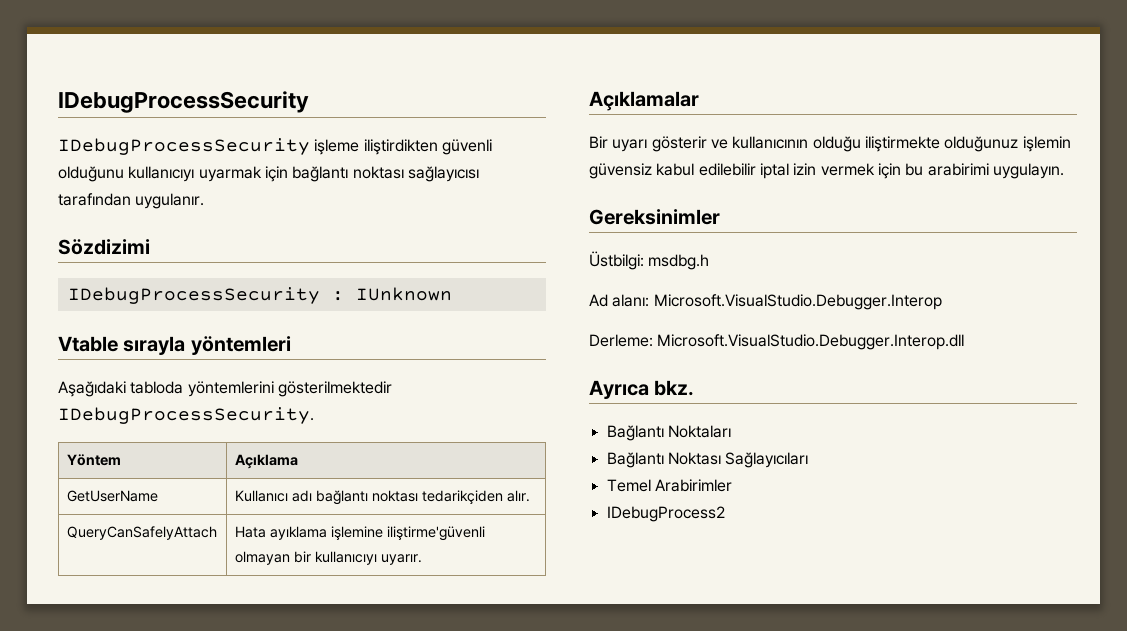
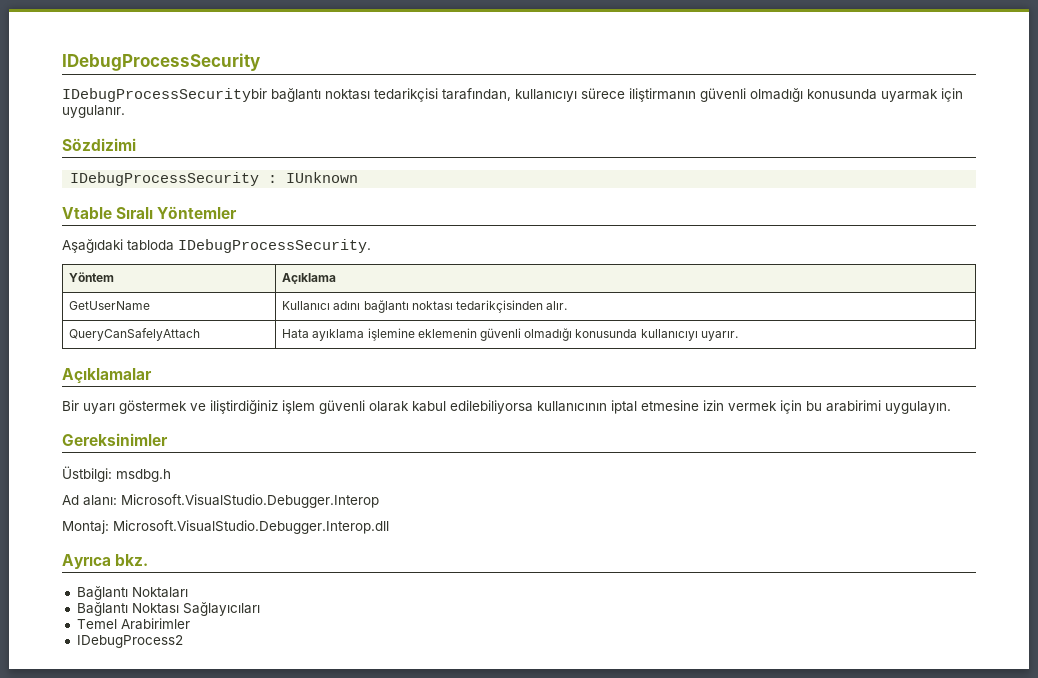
[58,138,492,155] [58,166,479,182] [58,193,131,206] IDebugProcessSecurity işleme iliştirdikten güvenli olduğunu kullanıcıyı uyarmak için bağlantı noktası sağlayıcısı tarafından -> [62,88,963,102] IDebugProcessSecuritybir bağlantı noktası tedarikçisi tarafından, kullanıcıyı sürece iliştirmanın güvenli olmadığı konusunda uyarmak için
[123,336,291,355] sırayla yöntemleri -> [116,206,238,219] Sıralı Yöntemler
[187,381,392,397] yöntemlerini gösterilmektedir -> (174, 245) none
[291,490,503,505] adı bağlantı noktası tedarikçiden -> [333,300,543,313] adını bağlantı noktası tedarikçisinden
[386,526,485,541] [234,551,311,565] iliştirme'güvenli olmayan bir -> [417,328,638,341] eklemenin güvenli olmadığı konusunda
[651,136,1071,152] [589,163,789,179] gösterir ve kullanıcının olduğu iliştirmekte olduğunuz işlemin güvensiz kabul edilebilir iptal -> [119,400,699,414] göstermek ve iliştirdiğiniz işlem güvenli olarak kabul edilebiliyorsa kullanıcının iptal etmesine
[589,334,653,347] Derleme: -> [62,520,109,534] Montaj:

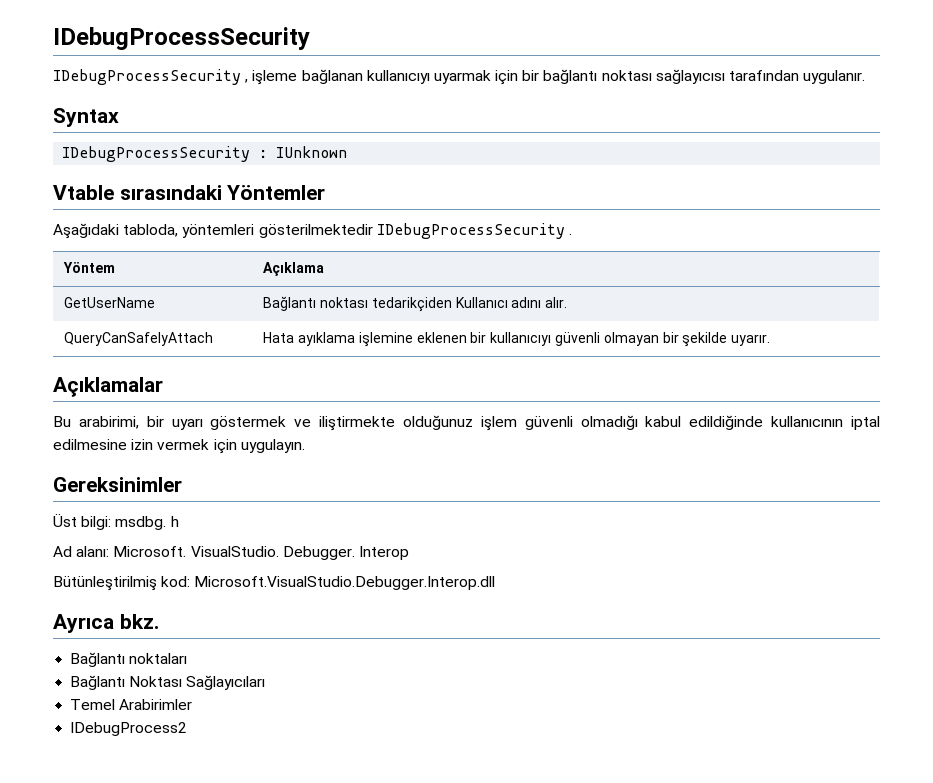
[62,88,963,102] IDebugProcessSecuritybir bağlantı noktası tedarikçisi tarafından, kullanıcıyı sürece iliştirmanın güvenli olmadığı konusunda uyarmak için -> [53,69,800,85] IDebugProcessSecurity , işleme bağlanan kullanıcıyı uyarmak için bir bağlantı noktası sağlayıcısı tarafından
[62,138,136,151] Sözdizimi -> [53,108,119,127] Syntax
[116,207,154,219] Sıralı -> [119,185,222,200] sırasındaki
[127,239,371,253] [69,272,115,282] [282,273,337,284] [69,301,151,310] [282,300,543,313] tabloda IDebugProcessSecurity. // Yöntem | Açıklama // GetUserName | Kullanıcı adını bağlantı noktası tedarikçisinden -> [123,223,572,239] [63,262,116,273] [263,262,325,276] [64,297,156,308] [263,296,542,312] tabloda, yöntemleri gösterilmektedir IDebugProcessSecurity . // Yöntem | Açıklama // GetUserName | Bağlantı noktası tedarikçiden Kullanıcı adını
[417,328,738,341] [62,368,152,383] [62,400,533,414] eklemenin güvenli olmadığı konusunda kullanıcıyı uyarır. // Açıklamalar // Bir uyarı göstermek ve iliştirdiğiniz işlem güvenli olarak kabul edilebiliyorsa -> [416,332,771,347] [53,377,163,397] [53,415,764,431] eklenen bir kullanıcıyı güvenli olmayan bir şekilde uyarır. // Açıklamalar // Bu arabirimi, bir uyarı göstermek ve iliştirmekte olduğunuz işlem güvenli olmadığı kabul edildiğinde
[641,400,699,411] etmesine -> [53,439,127,450] edilmesine
[806,400,881,412] bu arabirimi -> (237, 446) none
[62,466,171,482] [62,494,379,508] [62,520,109,534] Üstbilgi: msdbg.h // Ad alanı: Microsoft.VisualStudio.Debugger.Interop // Montaj: -> [53,513,179,530] [53,546,409,560] [53,576,191,591] Üst bilgi: msdbg. h // Ad alanı: Microsoft. VisualStudio. Debugger. Interop // Bütünleştirilmiş kod:
[131,587,188,598] Noktaları -> [129,653,188,664] noktaları

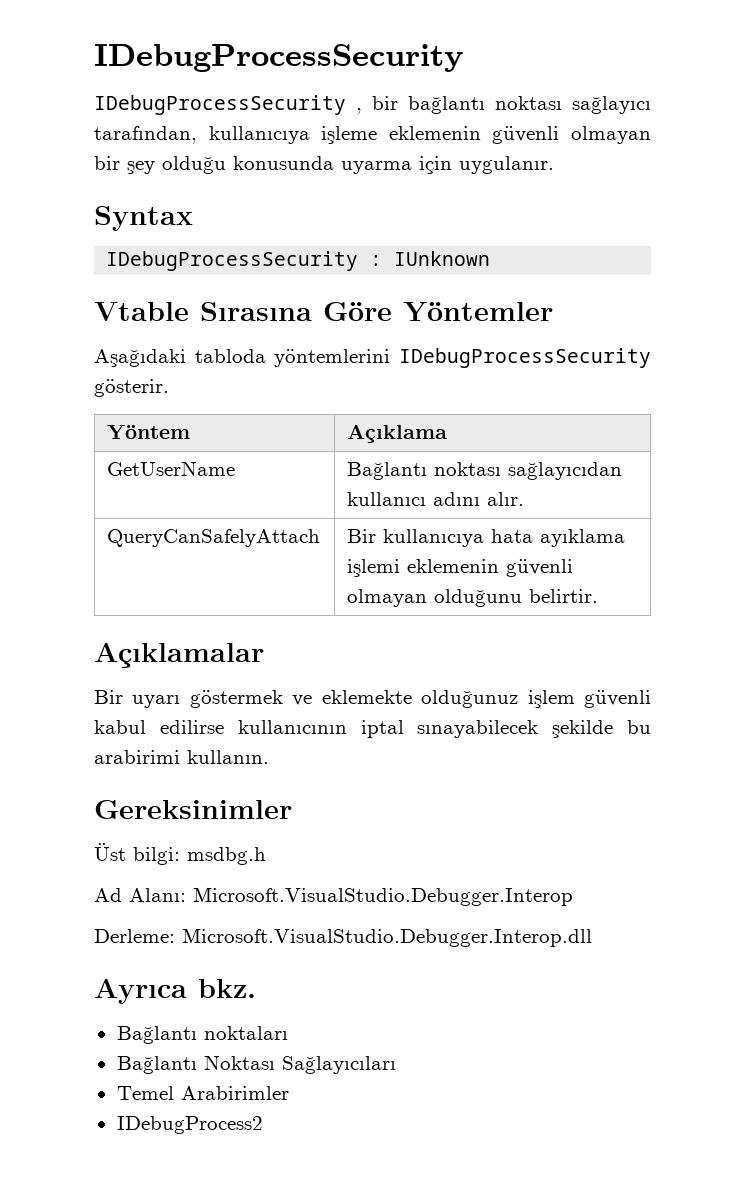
[252,69,800,85] işleme bağlanan kullanıcıyı uyarmak için bir bağlantı noktası sağlayıcısı tarafından -> [372,96,651,114] [94,126,651,144] [94,156,452,174] bir bağlantı noktası sağlayıcı tarafından, kullanıcıya işleme eklemenin güvenli olmayan bir şey olduğu konusunda uyarma için
[119,185,222,200] sırasındaki -> [200,302,392,321] Sırasına Göre
[123,223,572,239] tabloda, yöntemleri gösterilmektedir IDebugProcessSecurity . -> [194,348,651,368] [94,379,169,397] tabloda yöntemlerini IDebugProcessSecurity gösterir.
[371,297,508,312] tedarikçiden Kullanıcı -> [508,462,623,480] [347,492,427,506] sağlayıcıdan kullanıcı
[263,332,771,347] [53,377,163,397] [53,416,164,429] Hata ayıklama işlemine eklenen bir kullanıcıyı güvenli olmayan bir şekilde uyarır. // Açıklamalar // Bu arabirimi, bir -> [347,529,626,547] [347,559,574,577] [347,589,599,607] [94,643,264,668] [94,690,123,704] Bir kullanıcıya hata ayıklama işlemi eklemenin güvenli olmayan olduğunu belirtir. // Açıklamalar // Bir
[319,416,396,431] iliştirmekte -> [321,690,412,704] eklemekte
[580,415,881,430] [53,439,305,454] olmadığı kabul edildiğinde kullanıcının iptal edilmesine izin vermek için uygulayın. -> [94,720,651,738] [94,750,269,764] kabul edilirse kullanıcının iptal sınayabilecek şekilde bu arabirimi kullanın.
[115,516,179,530] msdbg. h -> [187,847,266,865] msdbg.h
[76,546,409,560] [53,576,191,591] alanı: Microsoft. VisualStudio. Debugger. Interop // Bütünleştirilmiş kod: -> [129,887,573,906] [94,929,175,943] Alanı: Microsoft.VisualStudio.Debugger.Interop // Derleme:

